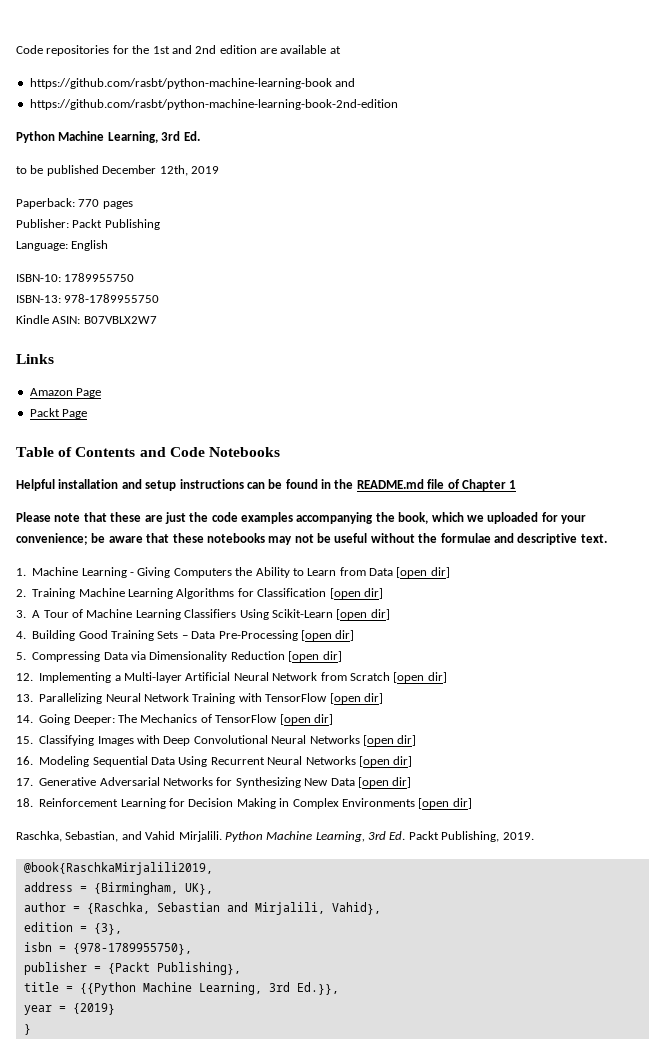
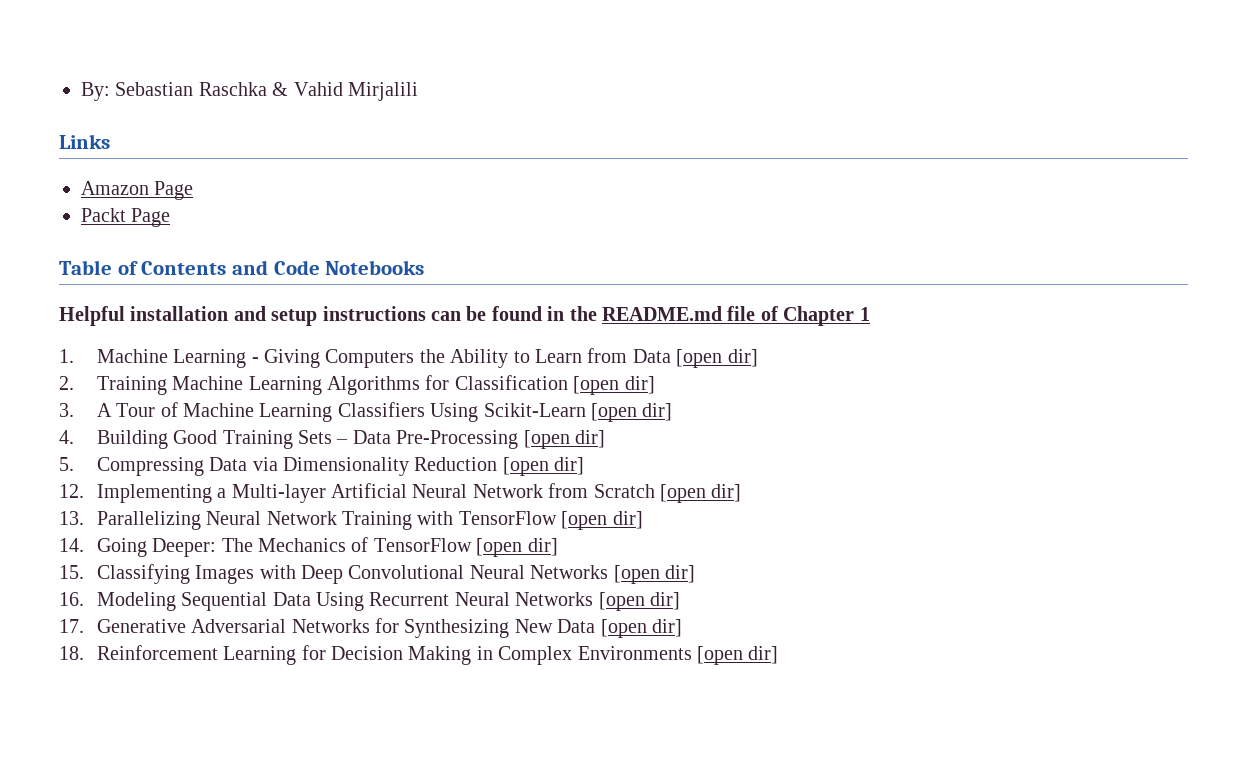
[16,45,341,56] [29,78,356,89] [29,99,398,110] [16,131,200,143] [16,165,219,176] [16,198,133,209] [16,219,160,230] [16,240,109,251] [16,273,135,282] [16,294,160,303] [16,315,157,324] Code repositories for the 1st and 2nd edition are available at // https://github.com/rasbt/python-machine-learning-book and // https://github.com/rasbt/python-machine-learning-book-2nd-edition // Python Machine Learning, 3rd Ed. // to be published December 12th, 2019 // Paperback: 770 pages // Publisher: Packt Publishing // Language: English // ISBN-10: 1789955750 // ISBN-13: 978-1789955750 // Kindle ASIN: B07VBLX2W7 -> [81,82,418,101] By: Sebastian Raschka & Vahid Mirjalili
[16,512,586,524] [16,533,607,545] // Please note that these are just the code examples accompanying the book, which we uploaded for your convenience; be aware that these notebooks may not be useful without the formulae and descriptive text. -> (870, 314) none
[16,831,534,842] [23,862,213,875] [23,882,213,895] [23,902,381,915] [23,922,122,935] [23,942,192,955] [23,962,241,975] [23,982,339,995] [23,1003,115,1015] [23,1024,31,1035] // Raschka, Sebastian, and Vahid Mirjalili. Python Machine Learning, 3rd Ed. Packt Publishing, 2019. // @book{RaschkaMirjalili2019, // address = {Birmingham, UK}, // author = {Raschka, Sebastian and Mirjalili, Vahid}, // edition = {3}, // isbn = {978-1789955750}, // publisher = {Packt Publishing}, // title = {{Python Machine Learning, 3rd Ed.}}, // year = {2019} // } -> (779, 655) none

